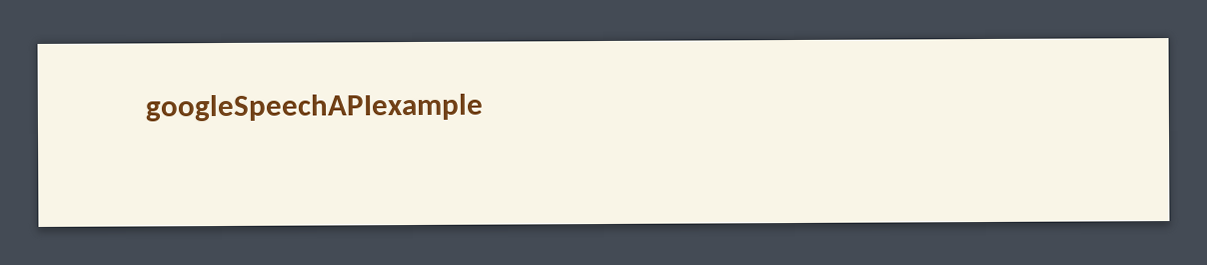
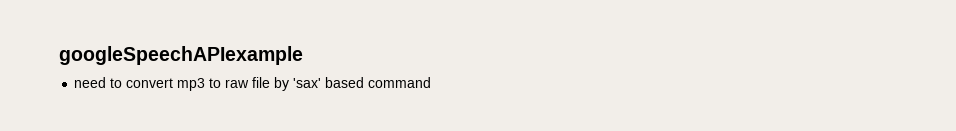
(483, 107) none -> [74,77,432,91] // need to convert mp3 to raw file by 'sax' based command

